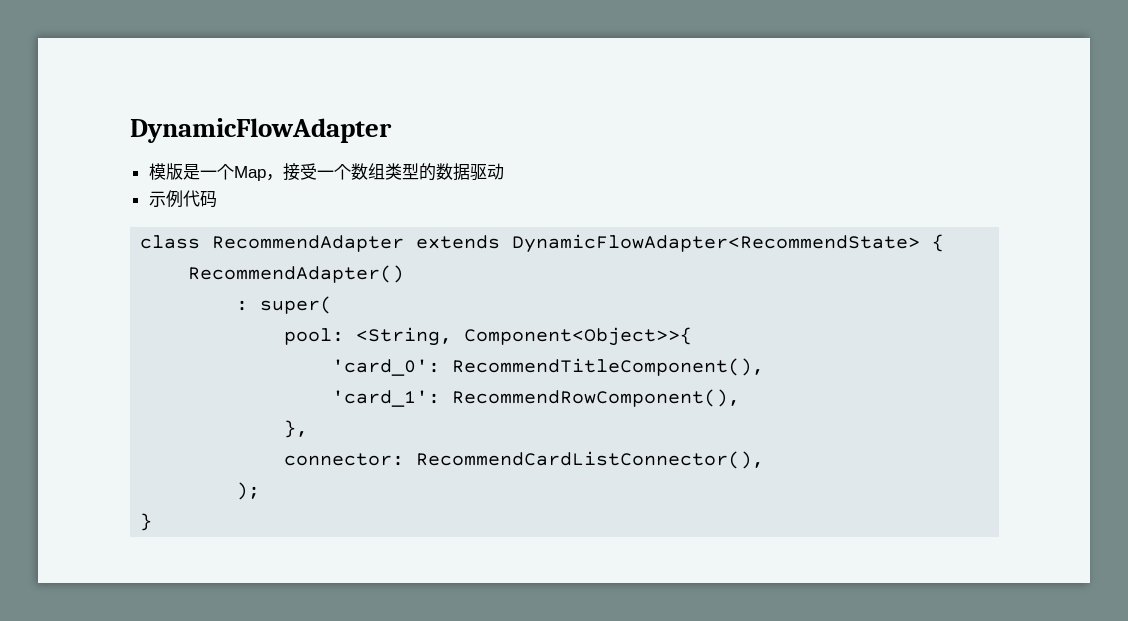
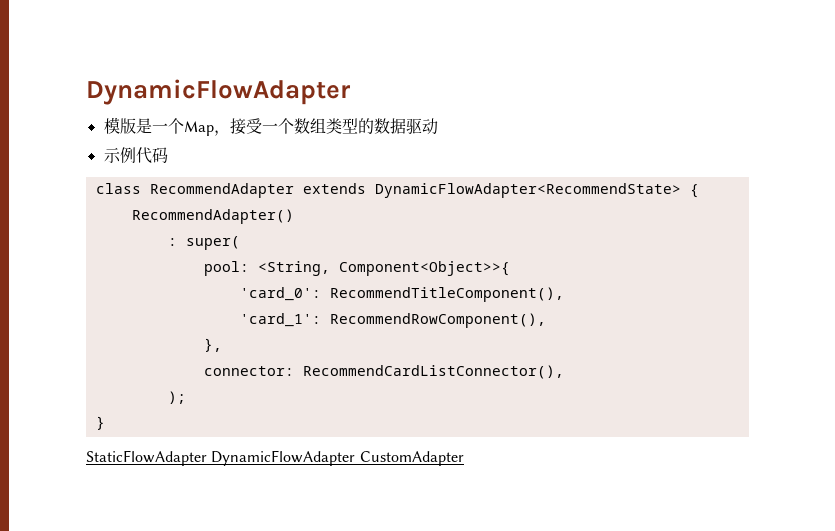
(153, 522) none -> [86,450,464,466] // StaticFlowAdapter DynamicFlowAdapter CustomAdapter

